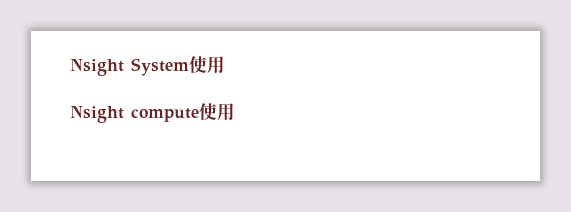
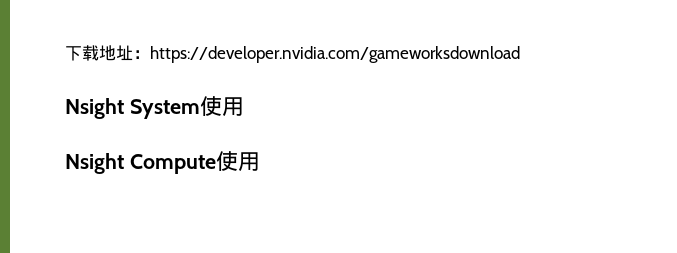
(70, 67) none -> [65,45,520,63] 下载地址：https://developer.nvidia.com/gameworksdownload //
[131,108,199,122] compute -> [129,154,216,174] Compute

